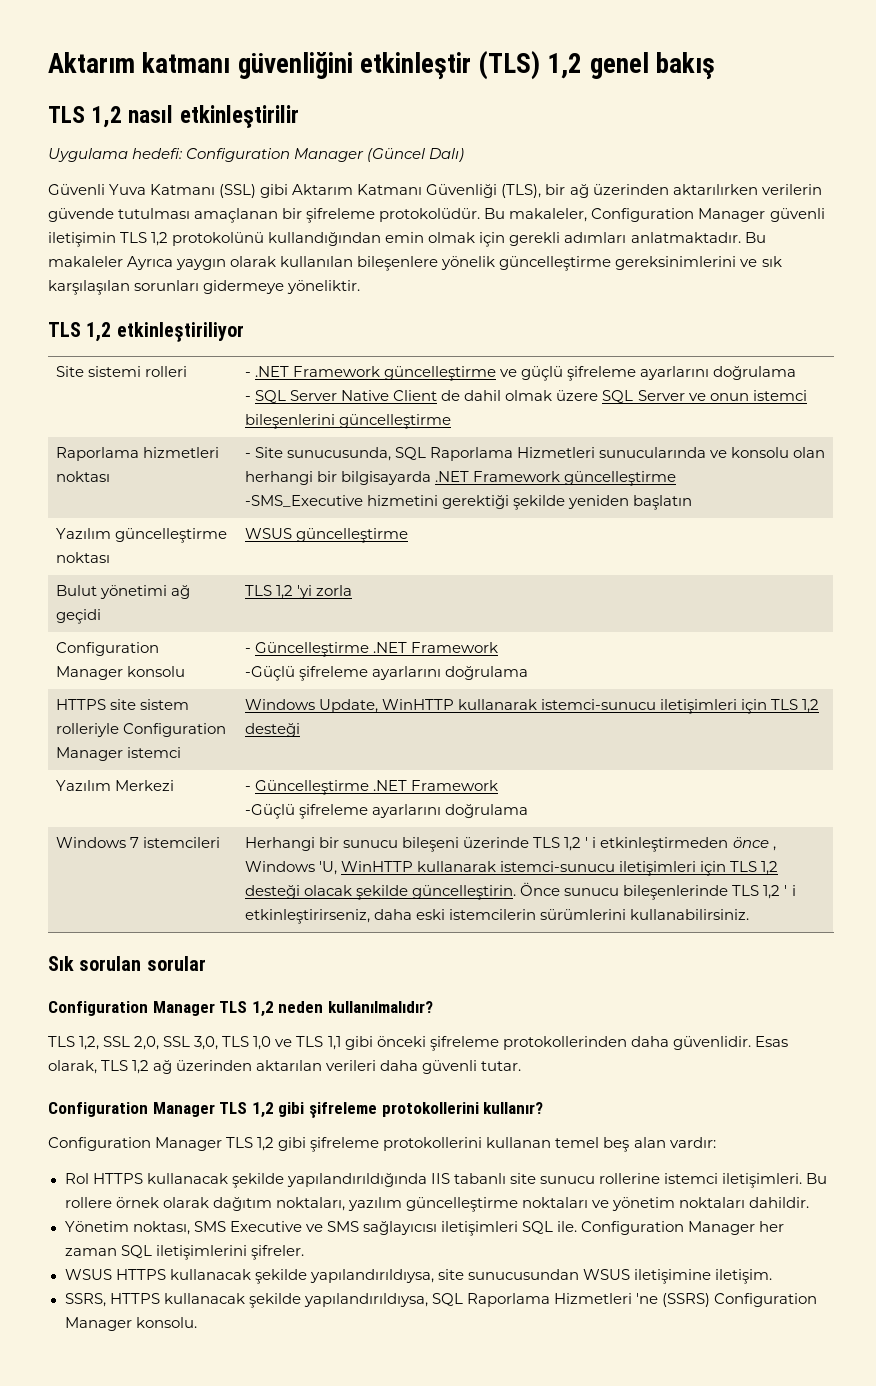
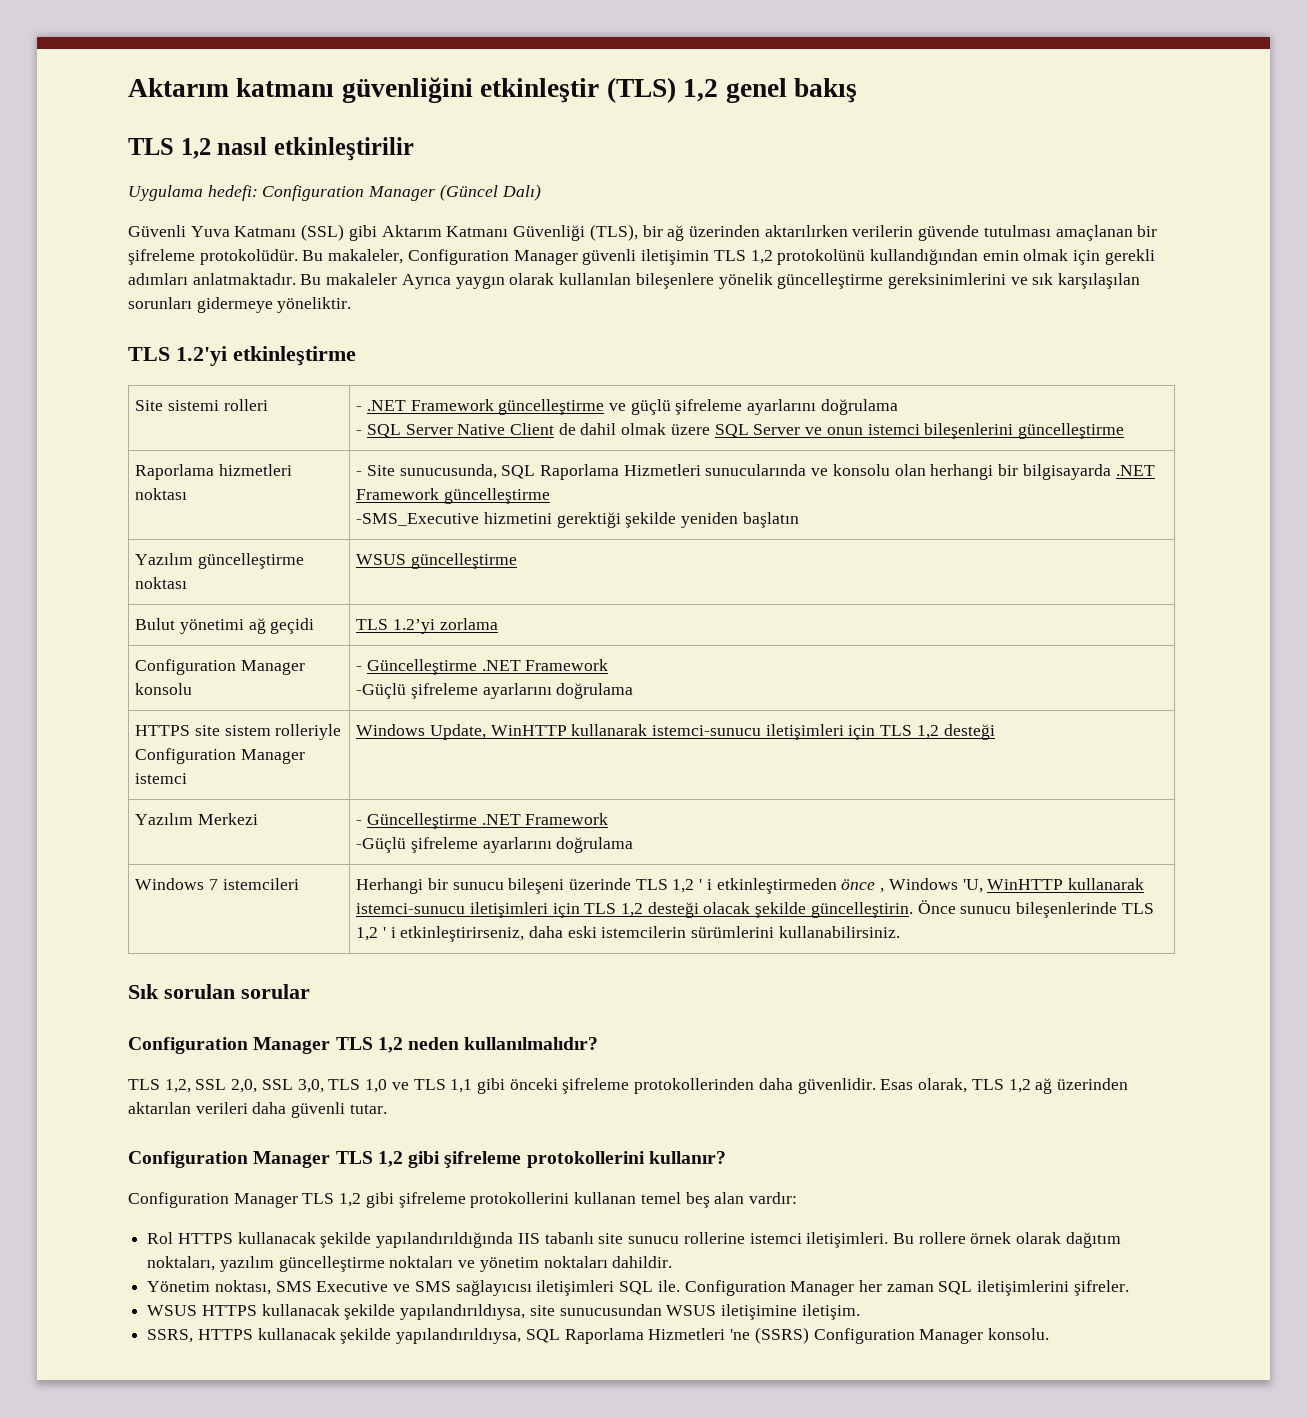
[86,322,244,342] 1,2 etkinleştiriliyor -> [176,346,356,366] 1.2'yi etkinleştirme
[276,585,353,599] 1,2 'yi zorla -> [392,618,498,634] 1.2’yi zorlama

